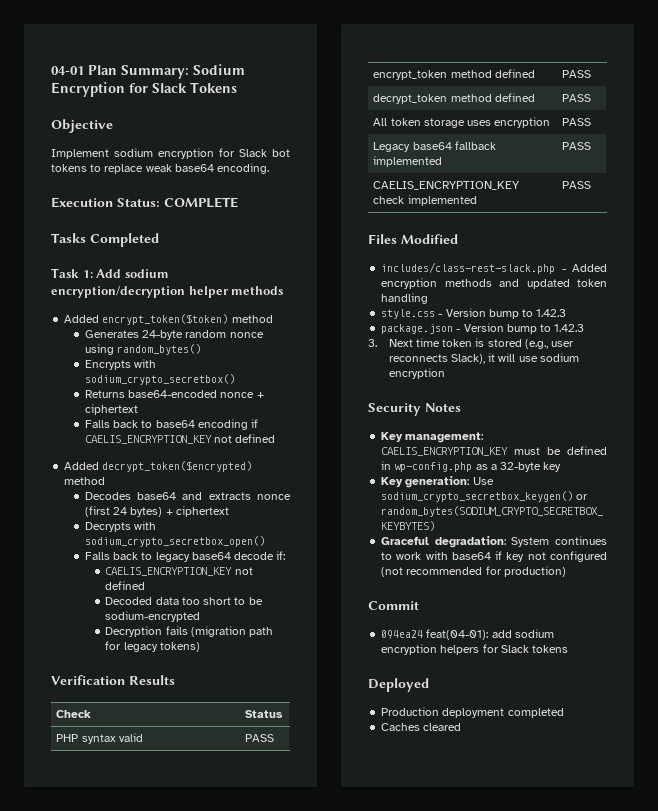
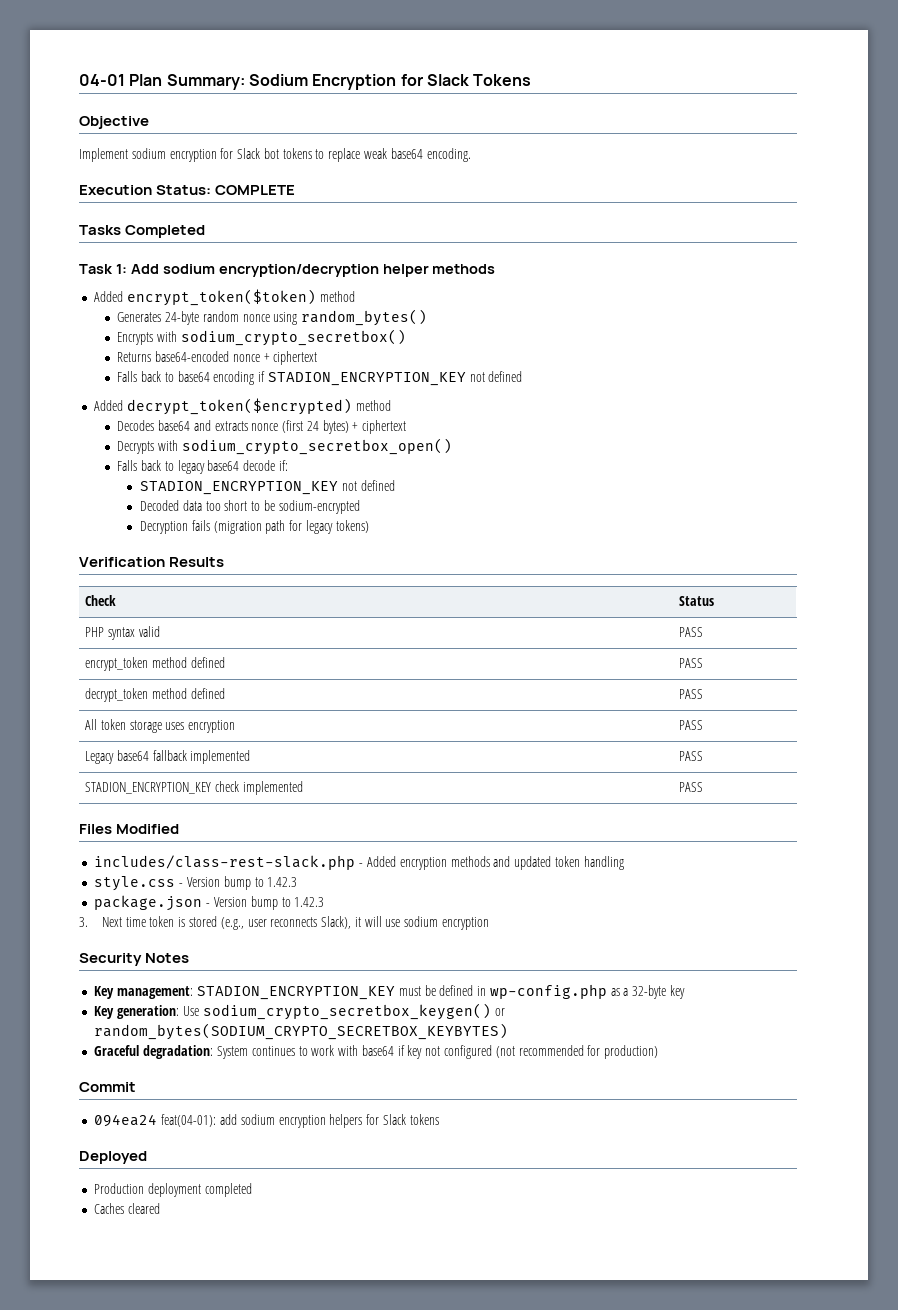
[84,435,212,444] CAELIS_ENCRYPTION_KEY -> [267,372,466,386] STADION_ENCRYPTION_KEY
[105,567,233,576] CAELIS_ENCRYPTION_KEY -> [140,481,339,495] STADION_ENCRYPTION_KEY
[373,181,521,190] CAELIS_ENCRYPTION_KEY -> [85,782,212,794] STADION_ENCRYPTION_KEY
[381,447,509,456] CAELIS_ENCRYPTION_KEY -> [196,986,395,1000] STADION_ENCRYPTION_KEY

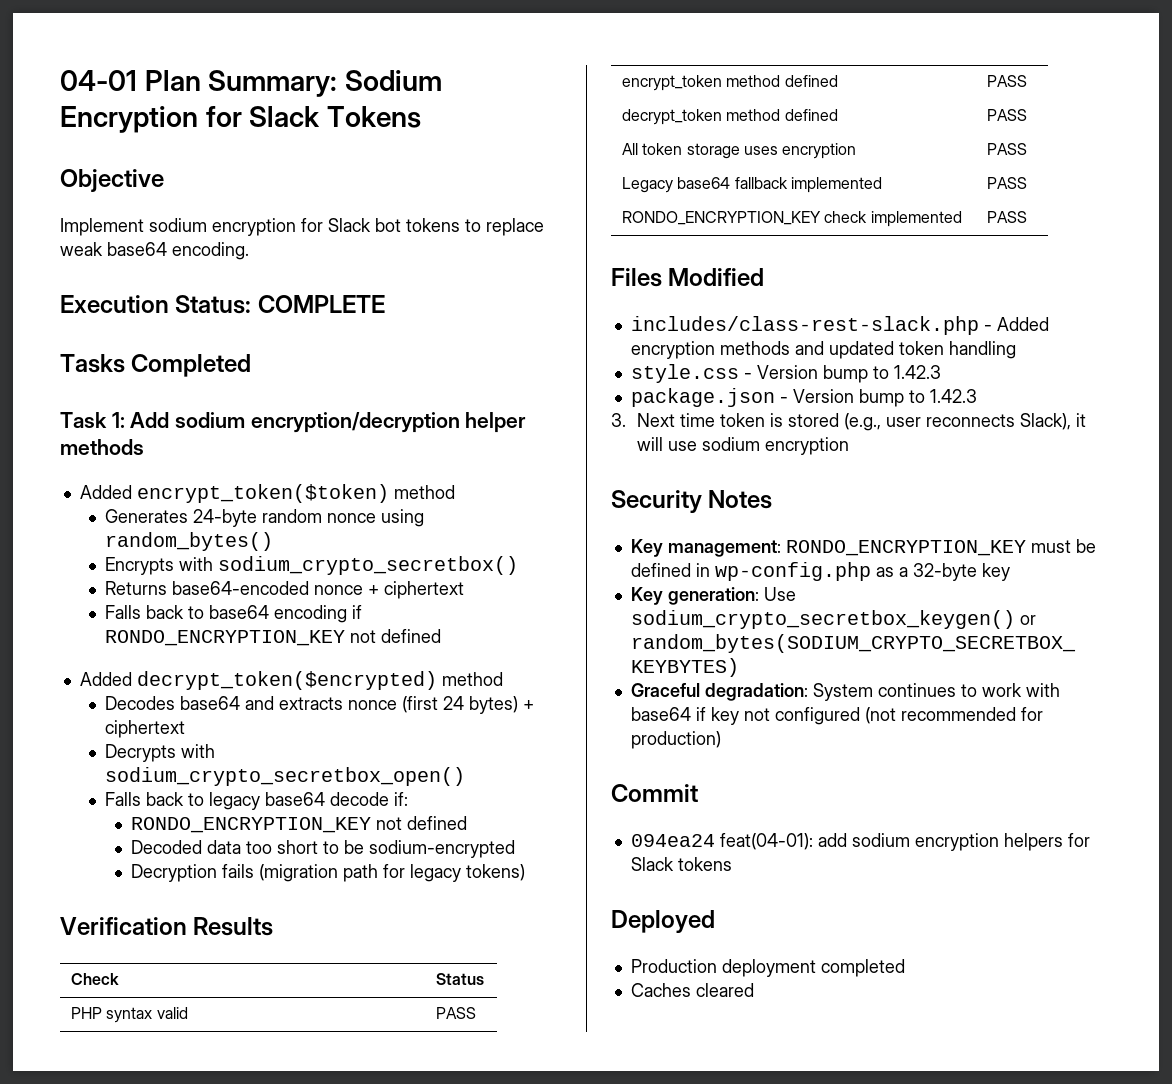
[267,372,466,386] STADION_ENCRYPTION_KEY -> [105,630,346,646] RONDO_ENCRYPTION_KEY
[140,481,339,495] STADION_ENCRYPTION_KEY -> [130,817,371,833] RONDO_ENCRYPTION_KEY
[85,782,212,794] STADION_ENCRYPTION_KEY -> [622,211,822,225] RONDO_ENCRYPTION_KEY
[196,986,395,1000] STADION_ENCRYPTION_KEY -> [785,540,1026,556] RONDO_ENCRYPTION_KEY

